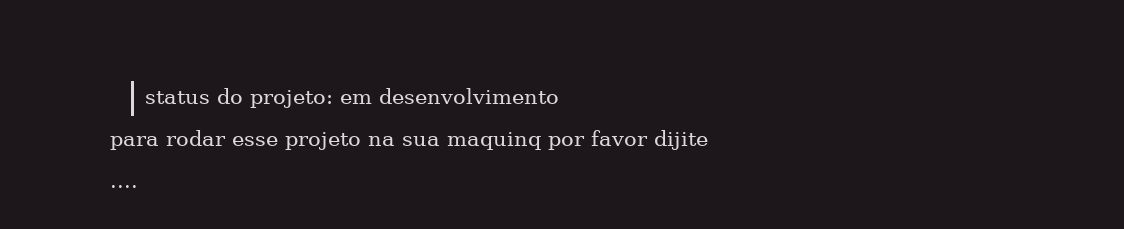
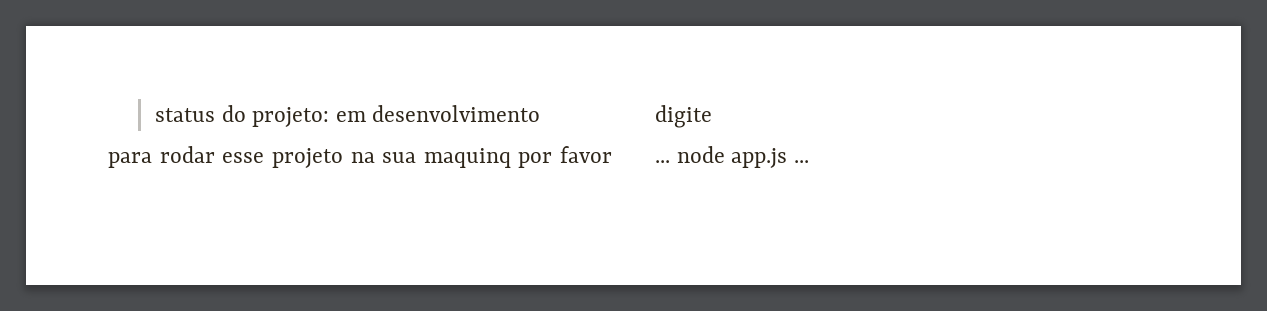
[654,130,708,150] [110,185,138,188] dijite // .... -> [655,105,712,128] [655,146,809,168] digite // ... node app.js ...

